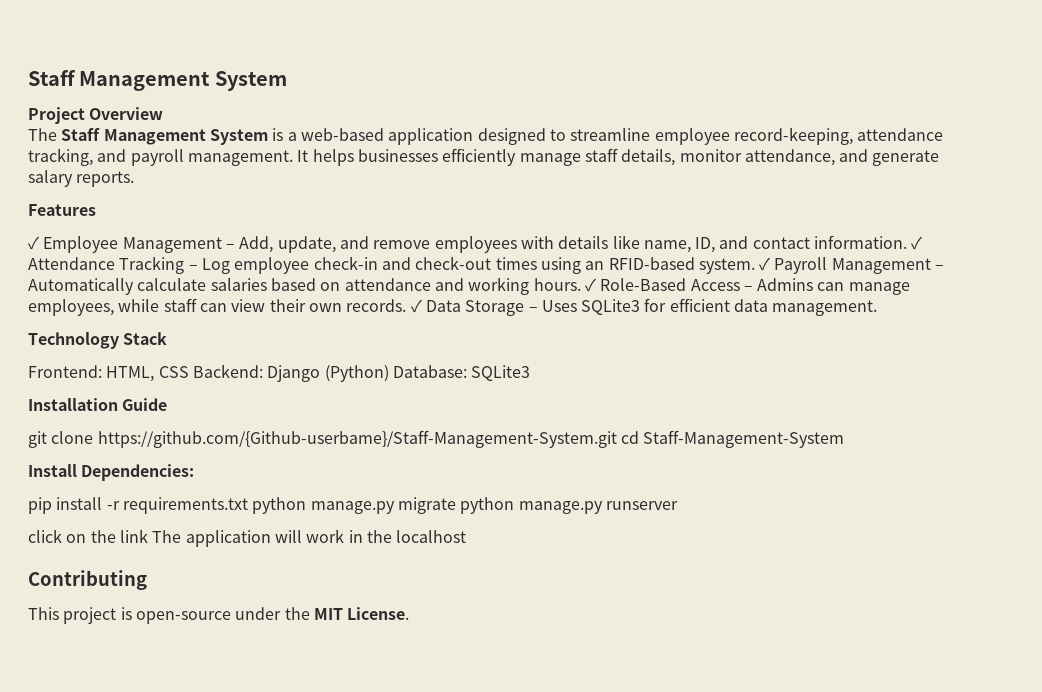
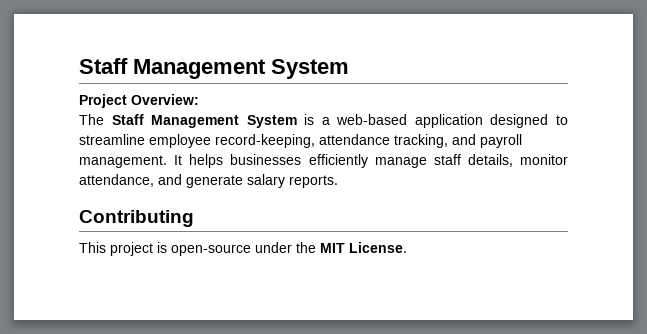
[89,107,164,120] Overview -> [131,94,199,105] Overview:
[28,204,96,216] [28,235,923,253] [28,256,945,274] [28,277,910,295] [28,298,878,316] [28,332,168,349] [28,364,531,382] [28,398,168,411] [28,430,845,448] [28,464,195,481] [28,497,678,514] [28,529,467,547] // Features // ✓ Employee Management – Add, update, and remove employees with details like name, ID, and contact information. ✓ Attendance Tracking – Log employee check-in and check-out times using an RFID-based system. ✓ Payroll Management – Automatically calculate salaries based on attendance and working hours. ✓ Role-Based Access – Admins can manage employees, while staff can view their own records. ✓ Data Storage – Uses SQLite3 for efficient data management. // Technology Stack // Frontend: HTML, CSS Backend: Django (Python) Database: SQLite3 // Installation Guide // git clone https://github.com/{Github-userbame}/Staff-Management-System.git cd Staff-Management-System // Install Dependencies: // pip install -r requirements.txt python manage.py migrate python manage.py runserver // click on the link The application will work in the localhost -> (338, 181) none

